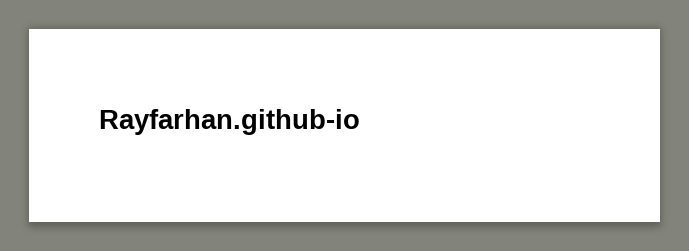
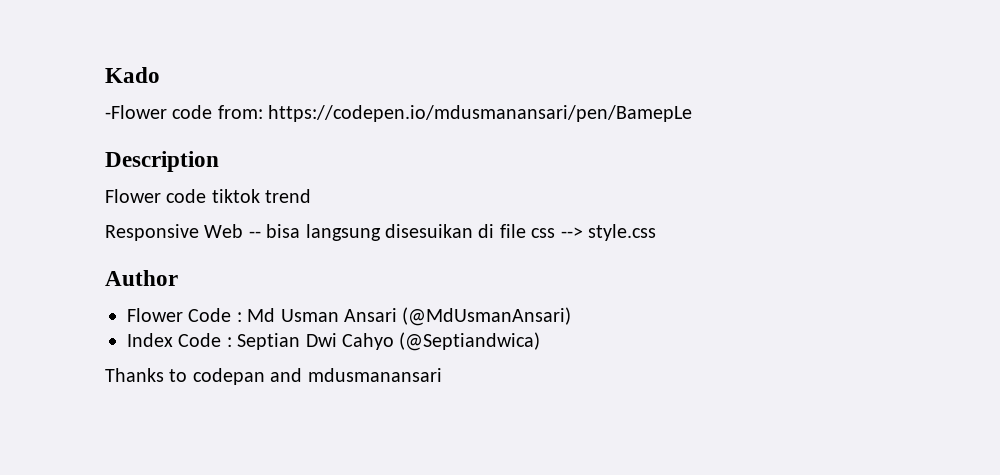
[99,109,360,135] Rayfarhan.github-io -> [105,67,160,83] [105,105,693,122] [105,151,219,172] [105,189,312,203] [105,224,656,241] [105,270,178,286] [127,307,572,326] [127,332,541,351] [105,368,442,385] Kado // -Flower code from: https://codepen.io/mdusmanansari/pen/BamepLe // Description // Flower code tiktok trend // Responsive Web -- bisa langsung disesuikan di file css --> style.css // Author // Flower Code : Md Usman Ansari (@MdUsmanAnsari) // Index Code : Septian Dwi Cahyo (@Septiandwica) // Thanks to codepan and mdusmanansari

